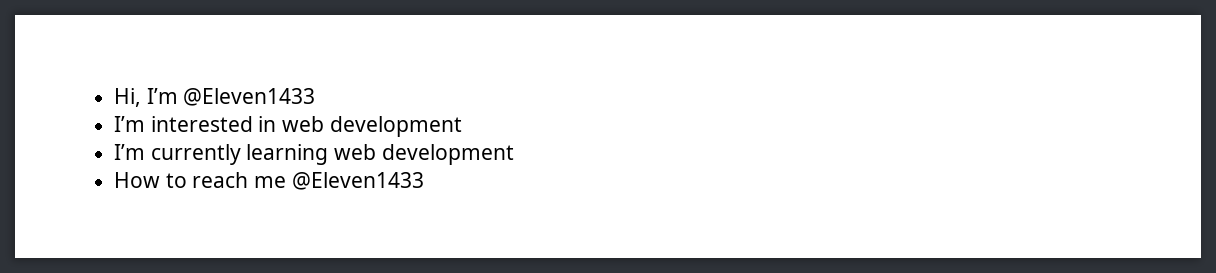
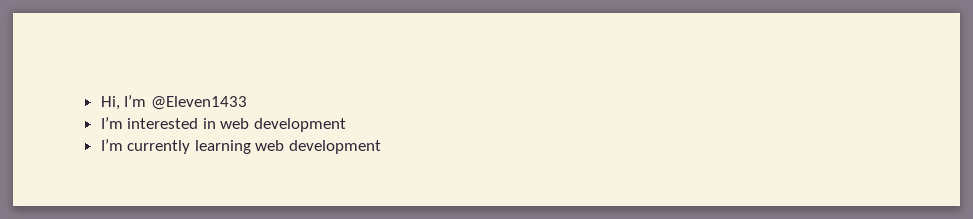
[114,172,424,190] // How to reach me @Eleven1433 -> (382, 147) none

